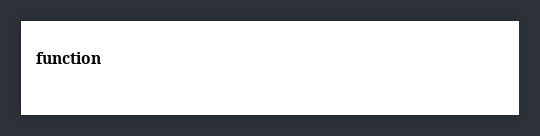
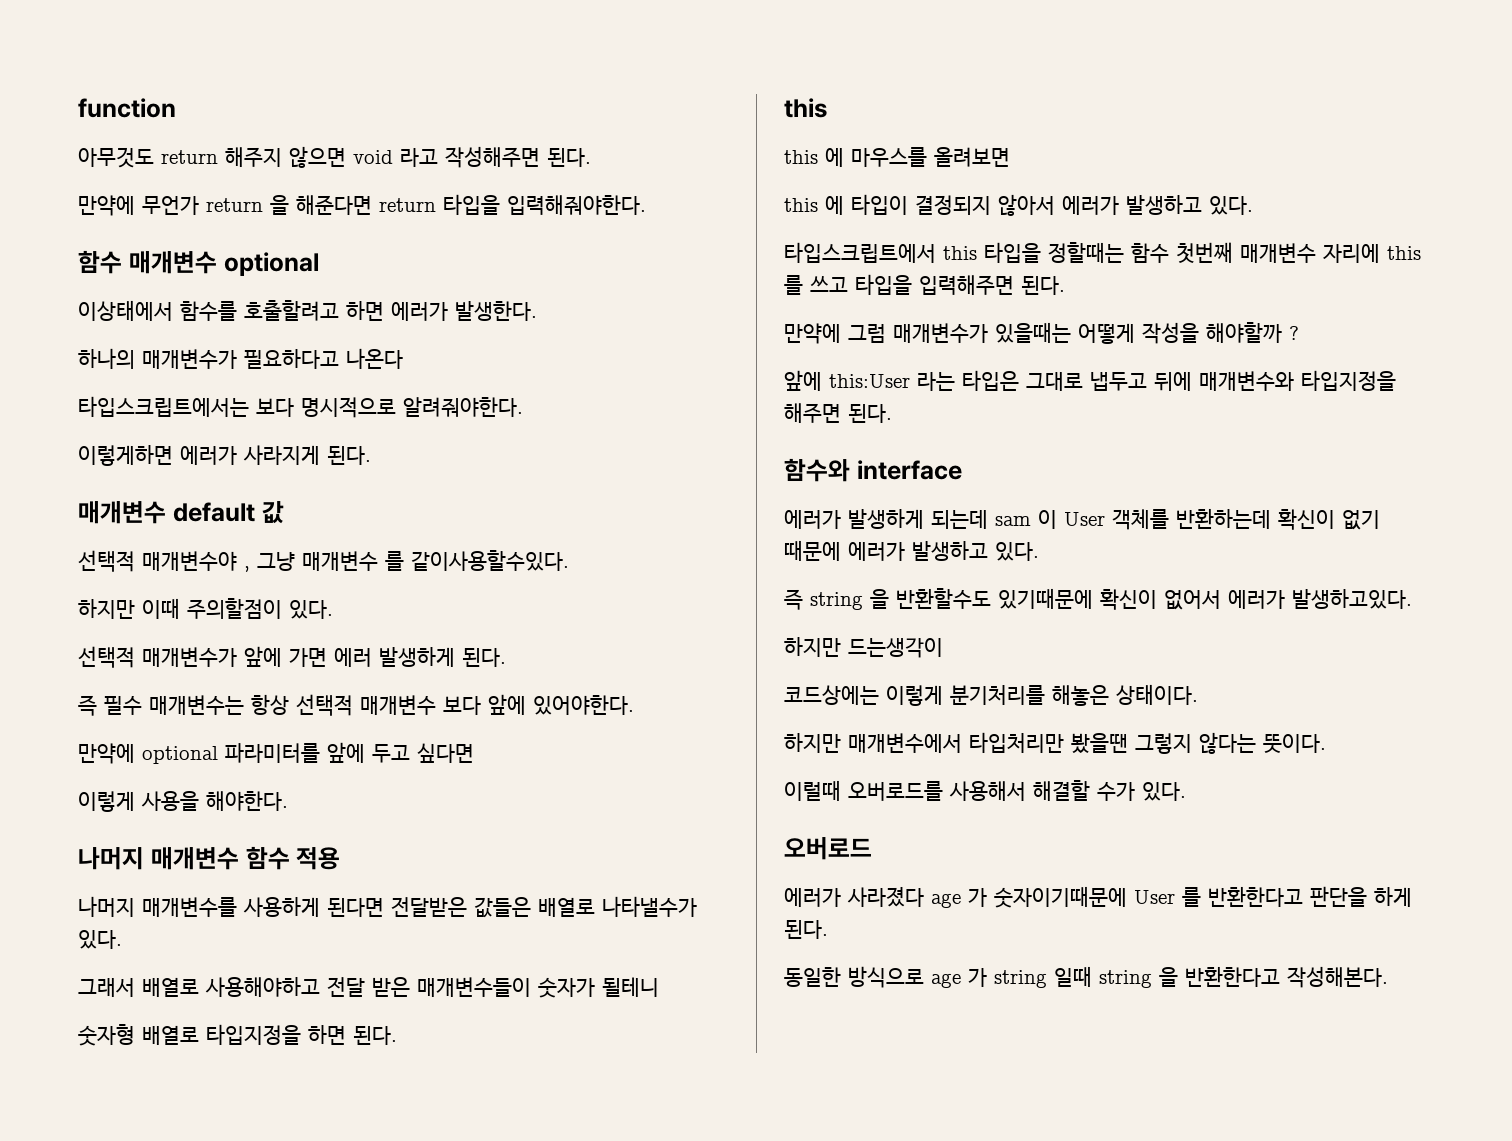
(101, 58) none -> [78,146,591,168] [78,194,646,216] [78,250,319,276] [78,300,537,321] [78,348,403,369] [78,396,523,418] [78,445,371,466] [78,501,284,524] [78,550,569,572] [78,598,333,619] [78,646,506,668] [78,694,634,716] [78,742,474,764] [78,791,288,812] [78,846,341,870] [78,896,697,918] [78,930,122,949] [78,977,659,998] [78,1024,397,1046] [784,98,827,118] [784,147,1010,167] [784,194,1253,216] [784,242,1421,263] [784,274,1065,295] [784,322,1299,344] [784,370,1396,391] [784,403,892,423] [784,458,962,482] [784,508,1380,530] [784,540,1039,561] [784,588,1412,610] [784,637,943,658] [784,684,1198,706] [784,732,1326,754] [784,780,1186,801] [784,837,872,860] [784,886,1412,908] [784,920,828,939] [784,966,1388,988] // 아무것도 return 해주지 않으면 void 라고 작성해주면 된다. // 만약에 무언가 return 을 해준다면 return 타입을 입력해줘야한다. // 함수 매개변수 optional // 이상태에서 함수를 호출할려고 하면 에러가 발생한다. // 하나의 매개변수가 필요하다고 나온다 // 타입스크립트에서는 보다 명시적으로 알려줘야한다. // 이렇게하면 에러가 사라지게 된다. // 매개변수 default 값 // 선택적 매개변수야 , 그냥 매개변수 를 같이사용할수있다. // 하지만 이때 주의할점이 있다. // 선택적 매개변수가 앞에 가면 에러 발생하게 된다. // 즉 필수 매개변수는 항상 선택적 매개변수 보다 앞에 있어야한다. // 만약에 optional 파라미터를 앞에 두고 싶다면 // 이렇게 사용을 해야한다. // 나머지 매개변수 함수 적용 // 나머지 매개변수를 사용하게 된다면 전달받은 값들은 배열로 나타낼수가 있다. // 그래서 배열로 사용해야하고 전달 받은 매개변수들이 숫자가 될테니 // 숫자형 배열로 타입지정을 하면 된다. // this // this 에 마우스를 올려보면 // this 에 타입이 결정되지 않아서 에러가 발생하고 있다. // 타입스크립트에서 this 타입을 정할때는 함수 첫번째 매개변수 자리에 this 를 쓰고 타입을 입력해주면 된다. // 만약에 그럼 매개변수가 있을때는 어떻게 작성을 해야할까 ? // 앞에 this:User 라는 타입은 그대로 냅두고 뒤에 매개변수와 타입지정을 해주면 된다. // 함수와 interface // 에러가 발생하게 되는데 sam 이 User 객체를 반환하는데 확신이 없기 때문에 에러가 발생하고 있다. // 즉 string 을 반환할수도 있기때문에 확신이 없어서 에러가 발생하고있다. // 하지만 드는생각이 // 코드상에는 이렇게 분기처리를 해놓은 상태이다. // 하지만 매개변수에서 타입처리만 봤을땐 그렇지 않다는 뜻이다. // 이럴때 오버로드를 사용해서 해결할 수가 있다. // 오버로드 // 에러가 사라졌다 age 가 숫자이기때문에 User 를 반환한다고 판단을 하게 된다. // 동일한 방식으로 age 가 string 일때 string 을 반환한다고 작성해본다.

